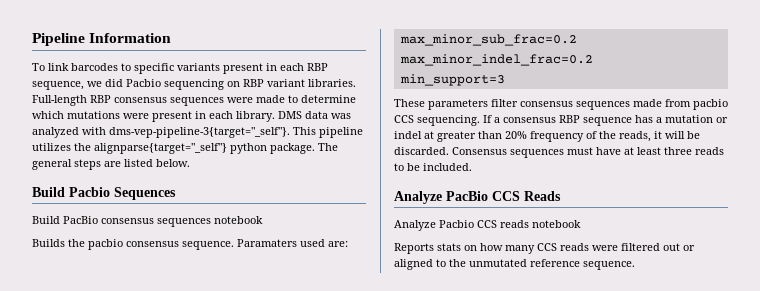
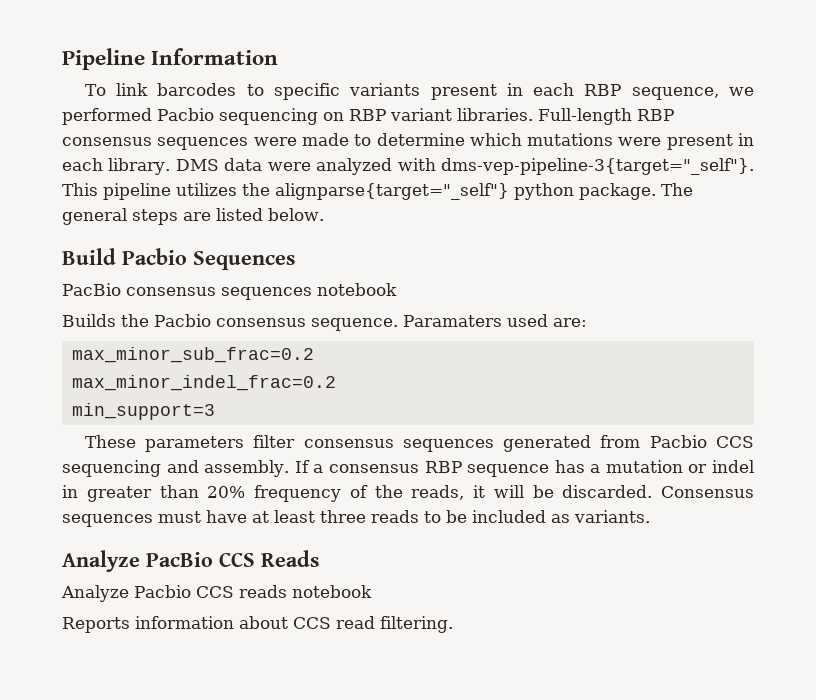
[105,79,123,87] did -> [62,108,152,125] performed
[331,113,351,119] was -> [267,162,311,171] were
[32,216,60,224] Build -> (295, 260) none
[88,239,123,250] pacbio -> [154,314,211,327] Pacbio
[633,99,728,110] [394,115,480,126] made from pacbio CCS sequencing. -> [503,435,754,452] [62,460,290,477] generated from Pacbio CCS sequencing and assembly.
[424,131,434,139] at -> [62,485,78,498] in
[423,163,472,171] included. -> [472,510,650,523] included as variants.
[437,243,695,254] [394,259,635,270] stats on how many CCS reads were filtered out or aligned to the unmutated reference sequence. -> [135,616,453,633] information about CCS read filtering.

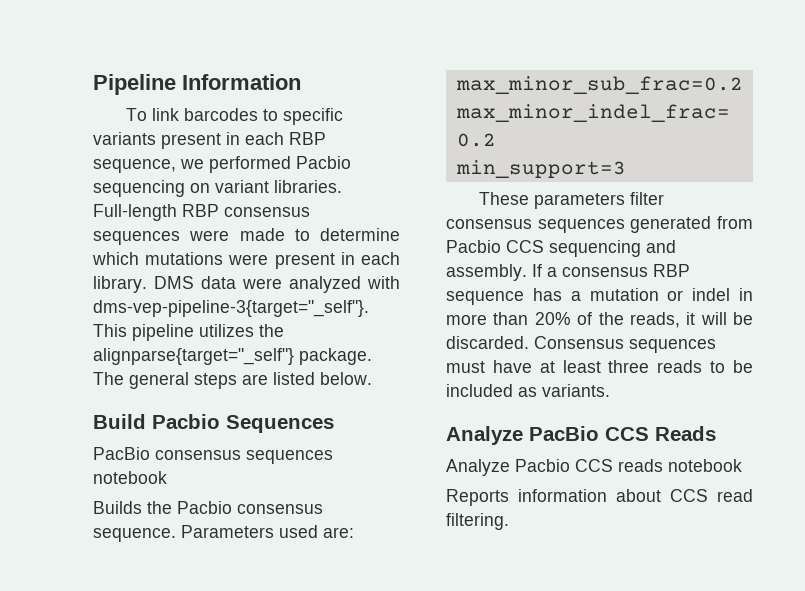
[349,109,386,121] RBP -> (210, 188) none
[514,183,574,200] python -> (294, 356) none
[403,315,502,327] Paramaters -> [181,525,274,538] Parameters
[86,486,152,502] greater -> [446,314,487,325] more
[254,485,341,502] frequency -> (571, 318) none

